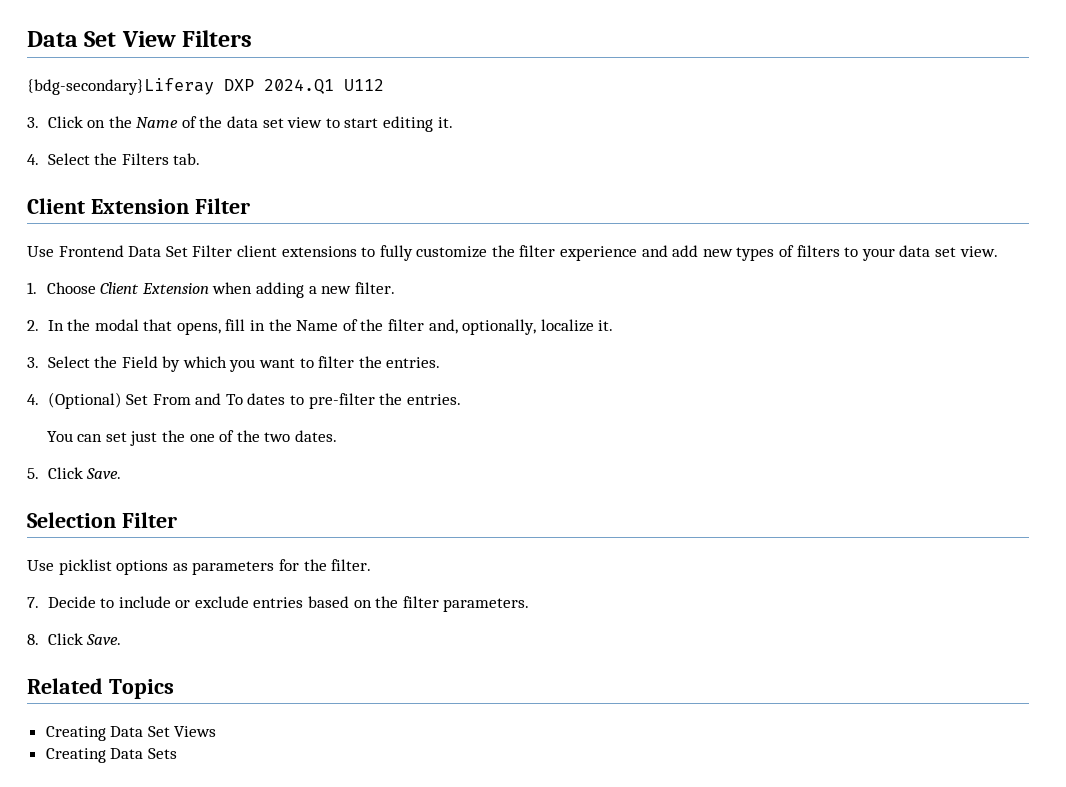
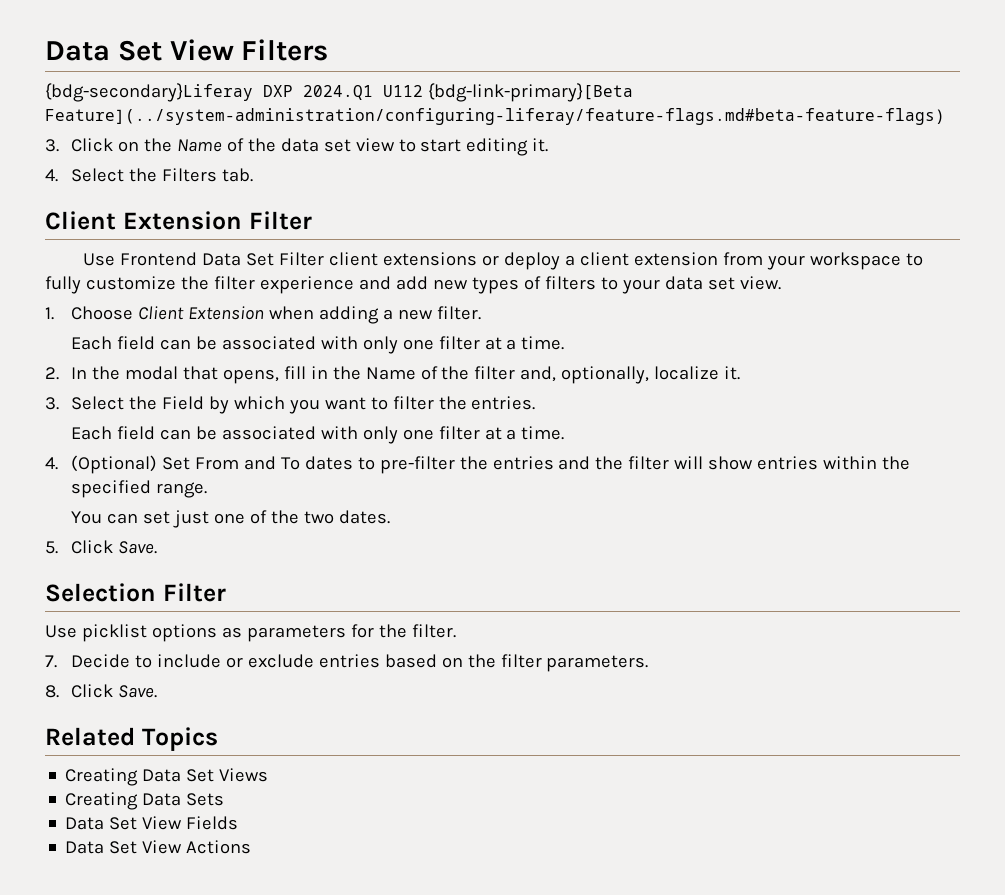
(384, 85) none -> [427,83,633,102] [45,108,945,125] {bdg-link-primary}[Beta Feature](../system-administration/configuring-liferay/feature-flags.md#beta-feature-flags)
(357, 251) none -> [481,252,901,270] or deploy a client extension from your workspace
(395, 288) none -> [70,336,565,354] // Each field can be associated with only one filter at a time.
(441, 362) none -> [70,426,565,444] // Each field can be associated with only one filter at a time.
[406,394,461,405] entries. -> [492,456,911,470] [70,480,207,498] entries and the filter will show entries within the specified range.
[161,430,185,442] the -> (209, 519) none
(177, 753) none -> [65,816,239,830] [65,840,252,854] // Data Set View Fields // Data Set View Actions

